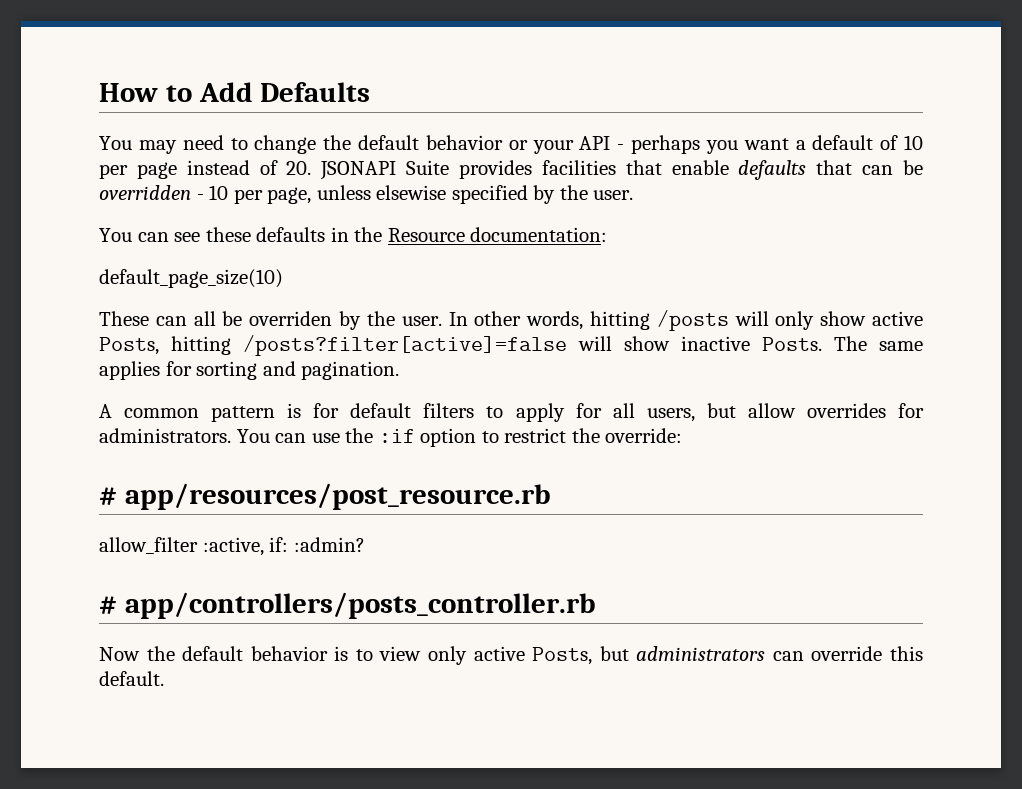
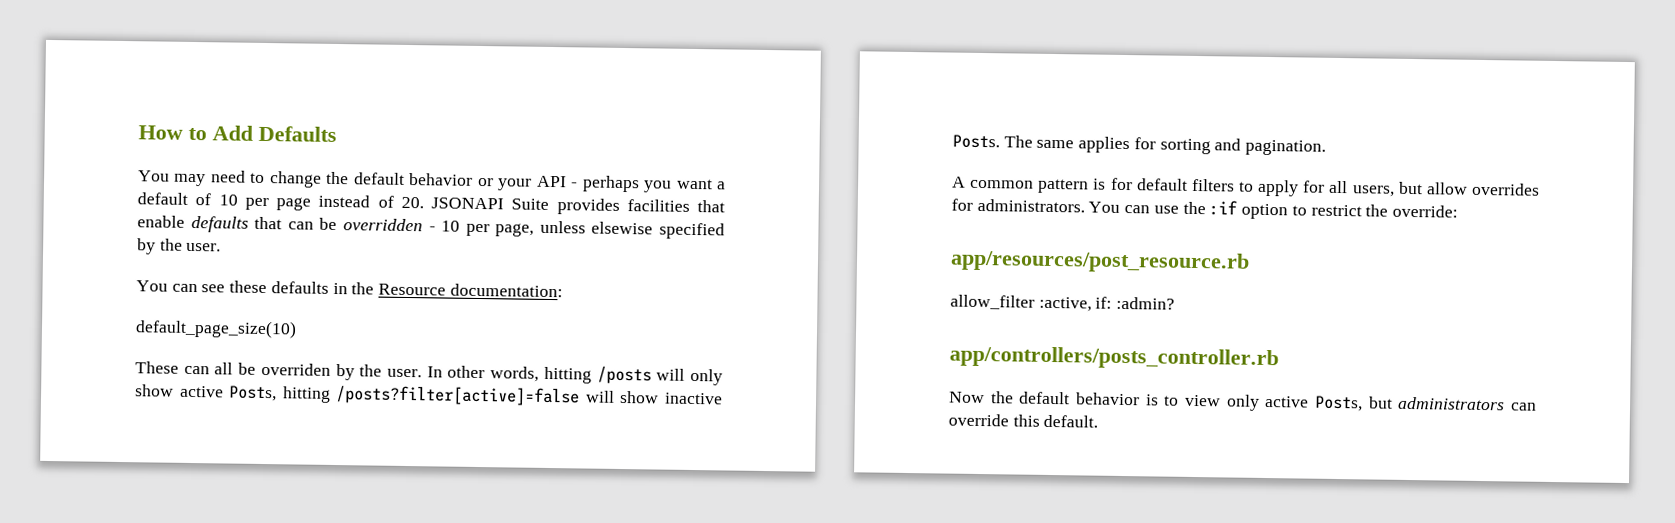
[99,487,117,505] # -> (1458, 211) none
[99,596,117,614] # -> (1176, 303) none

